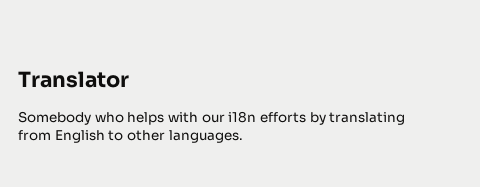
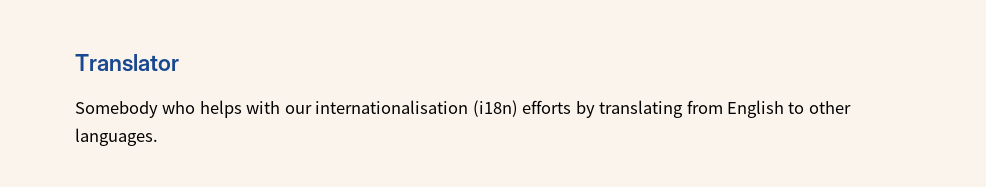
[228,111,257,123] i18n -> [315,100,518,117] internationalisation (i18n)

